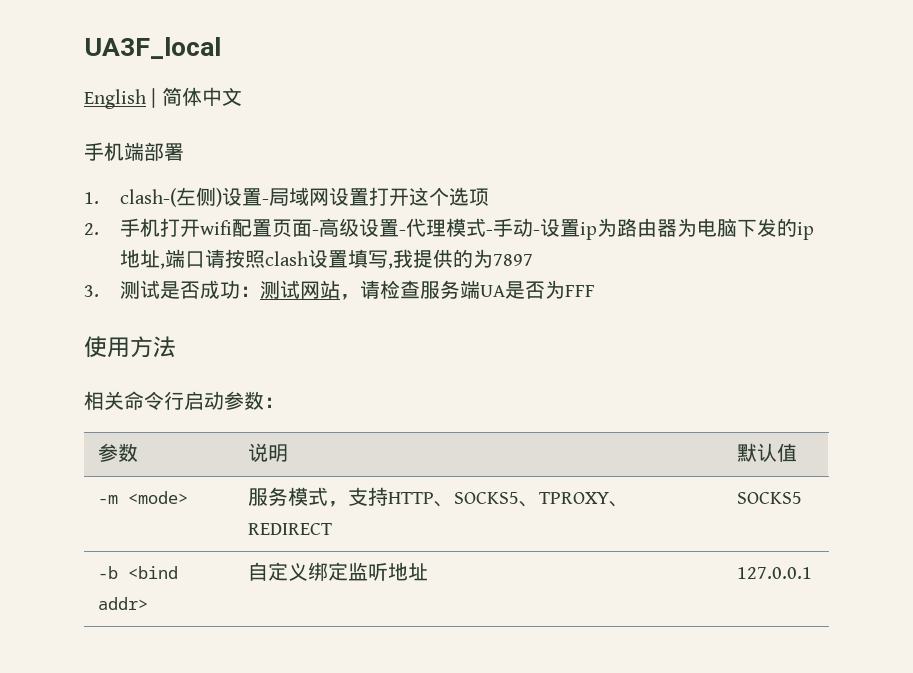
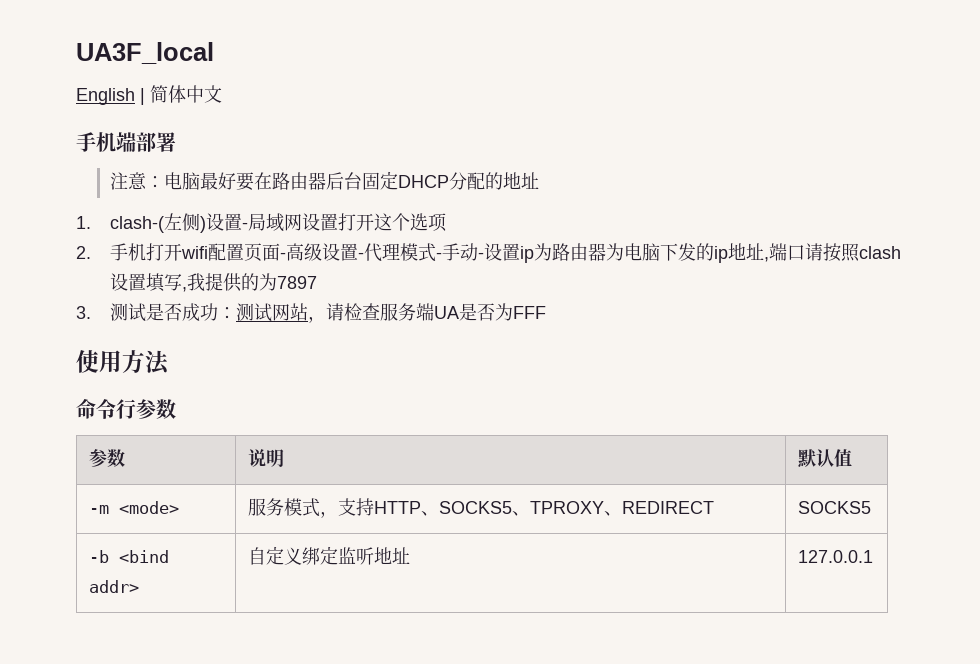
(184, 152) none -> [109,171,539,191] // 注意：电脑最好要在路由器后台固定DHCP分配的地址
[84,391,284,410] 相关命令行启动参数： -> [76,399,176,419] 命令行参数

